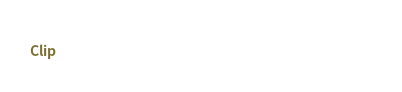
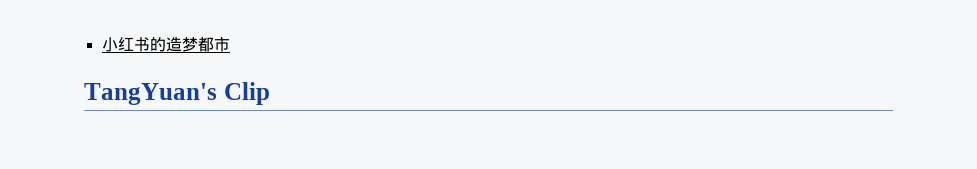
(30, 51) none -> [101,36,230,52] [84,83,217,105] 小红书的造梦都市 // TangYuan's

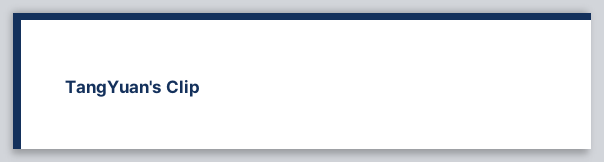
[101,36,230,52] 小红书的造梦都市 // -> (65, 88) none

